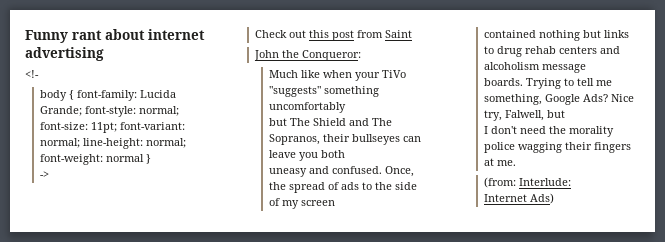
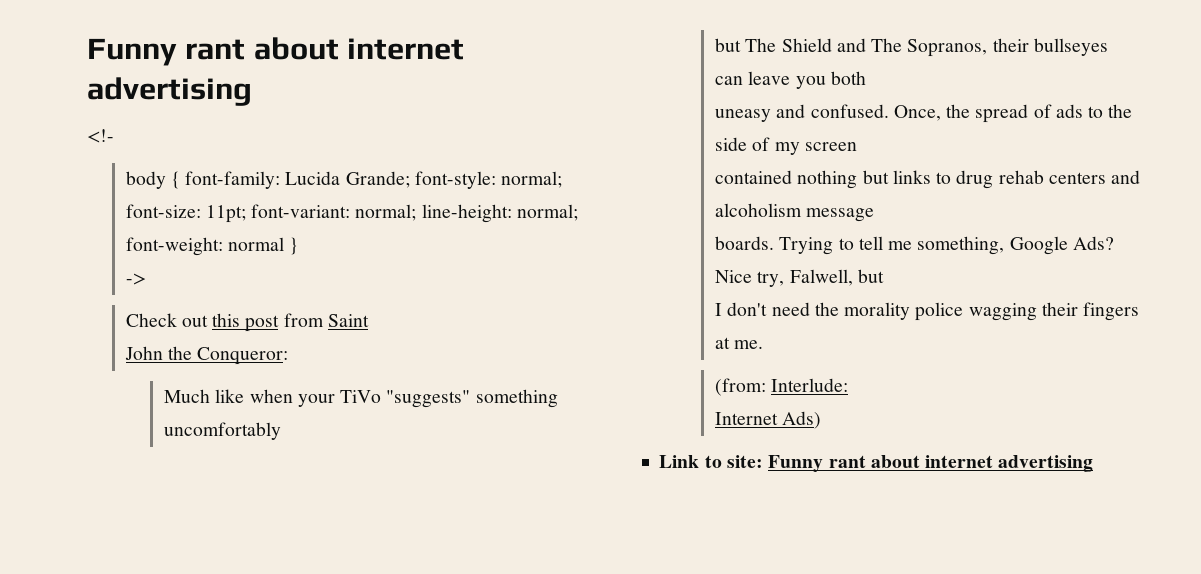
(555, 198) none -> [659,455,1094,472] // Link to site: Funny rant about internet advertising

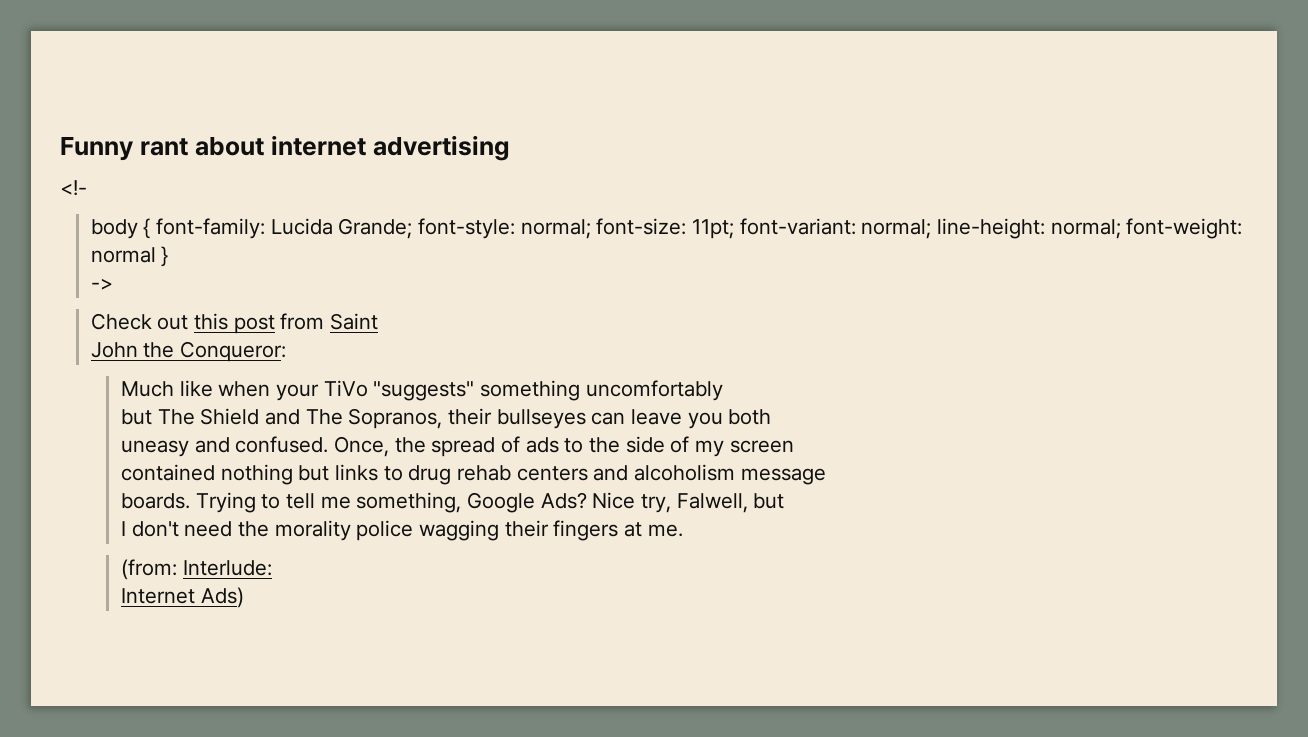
[659,455,1094,472] // Link to site: Funny rant about internet advertising -> (244, 597) none

